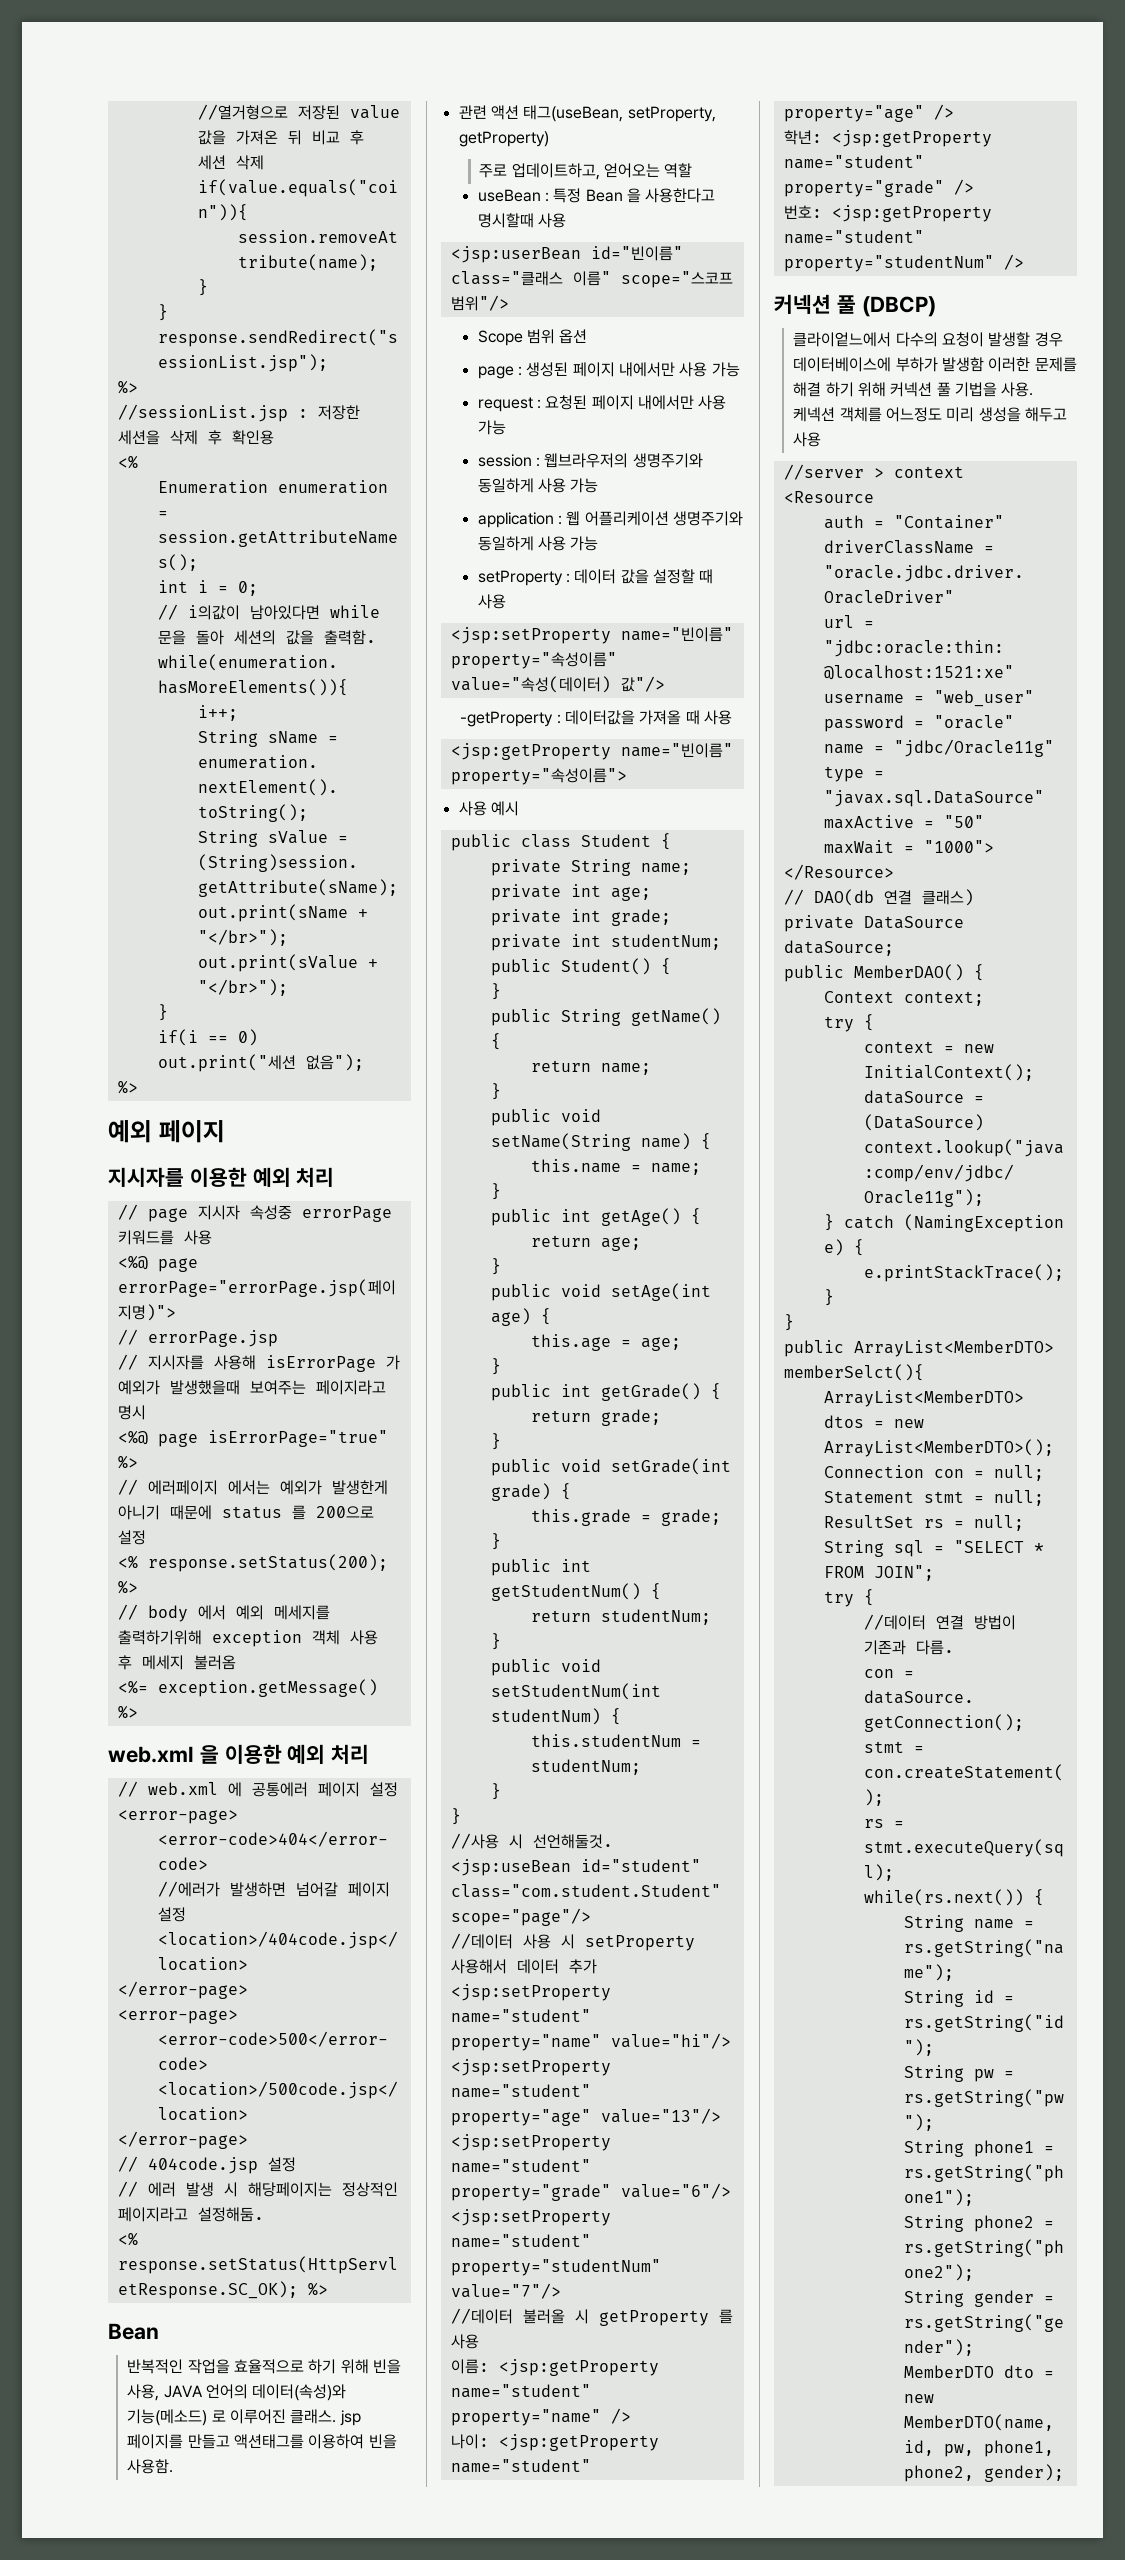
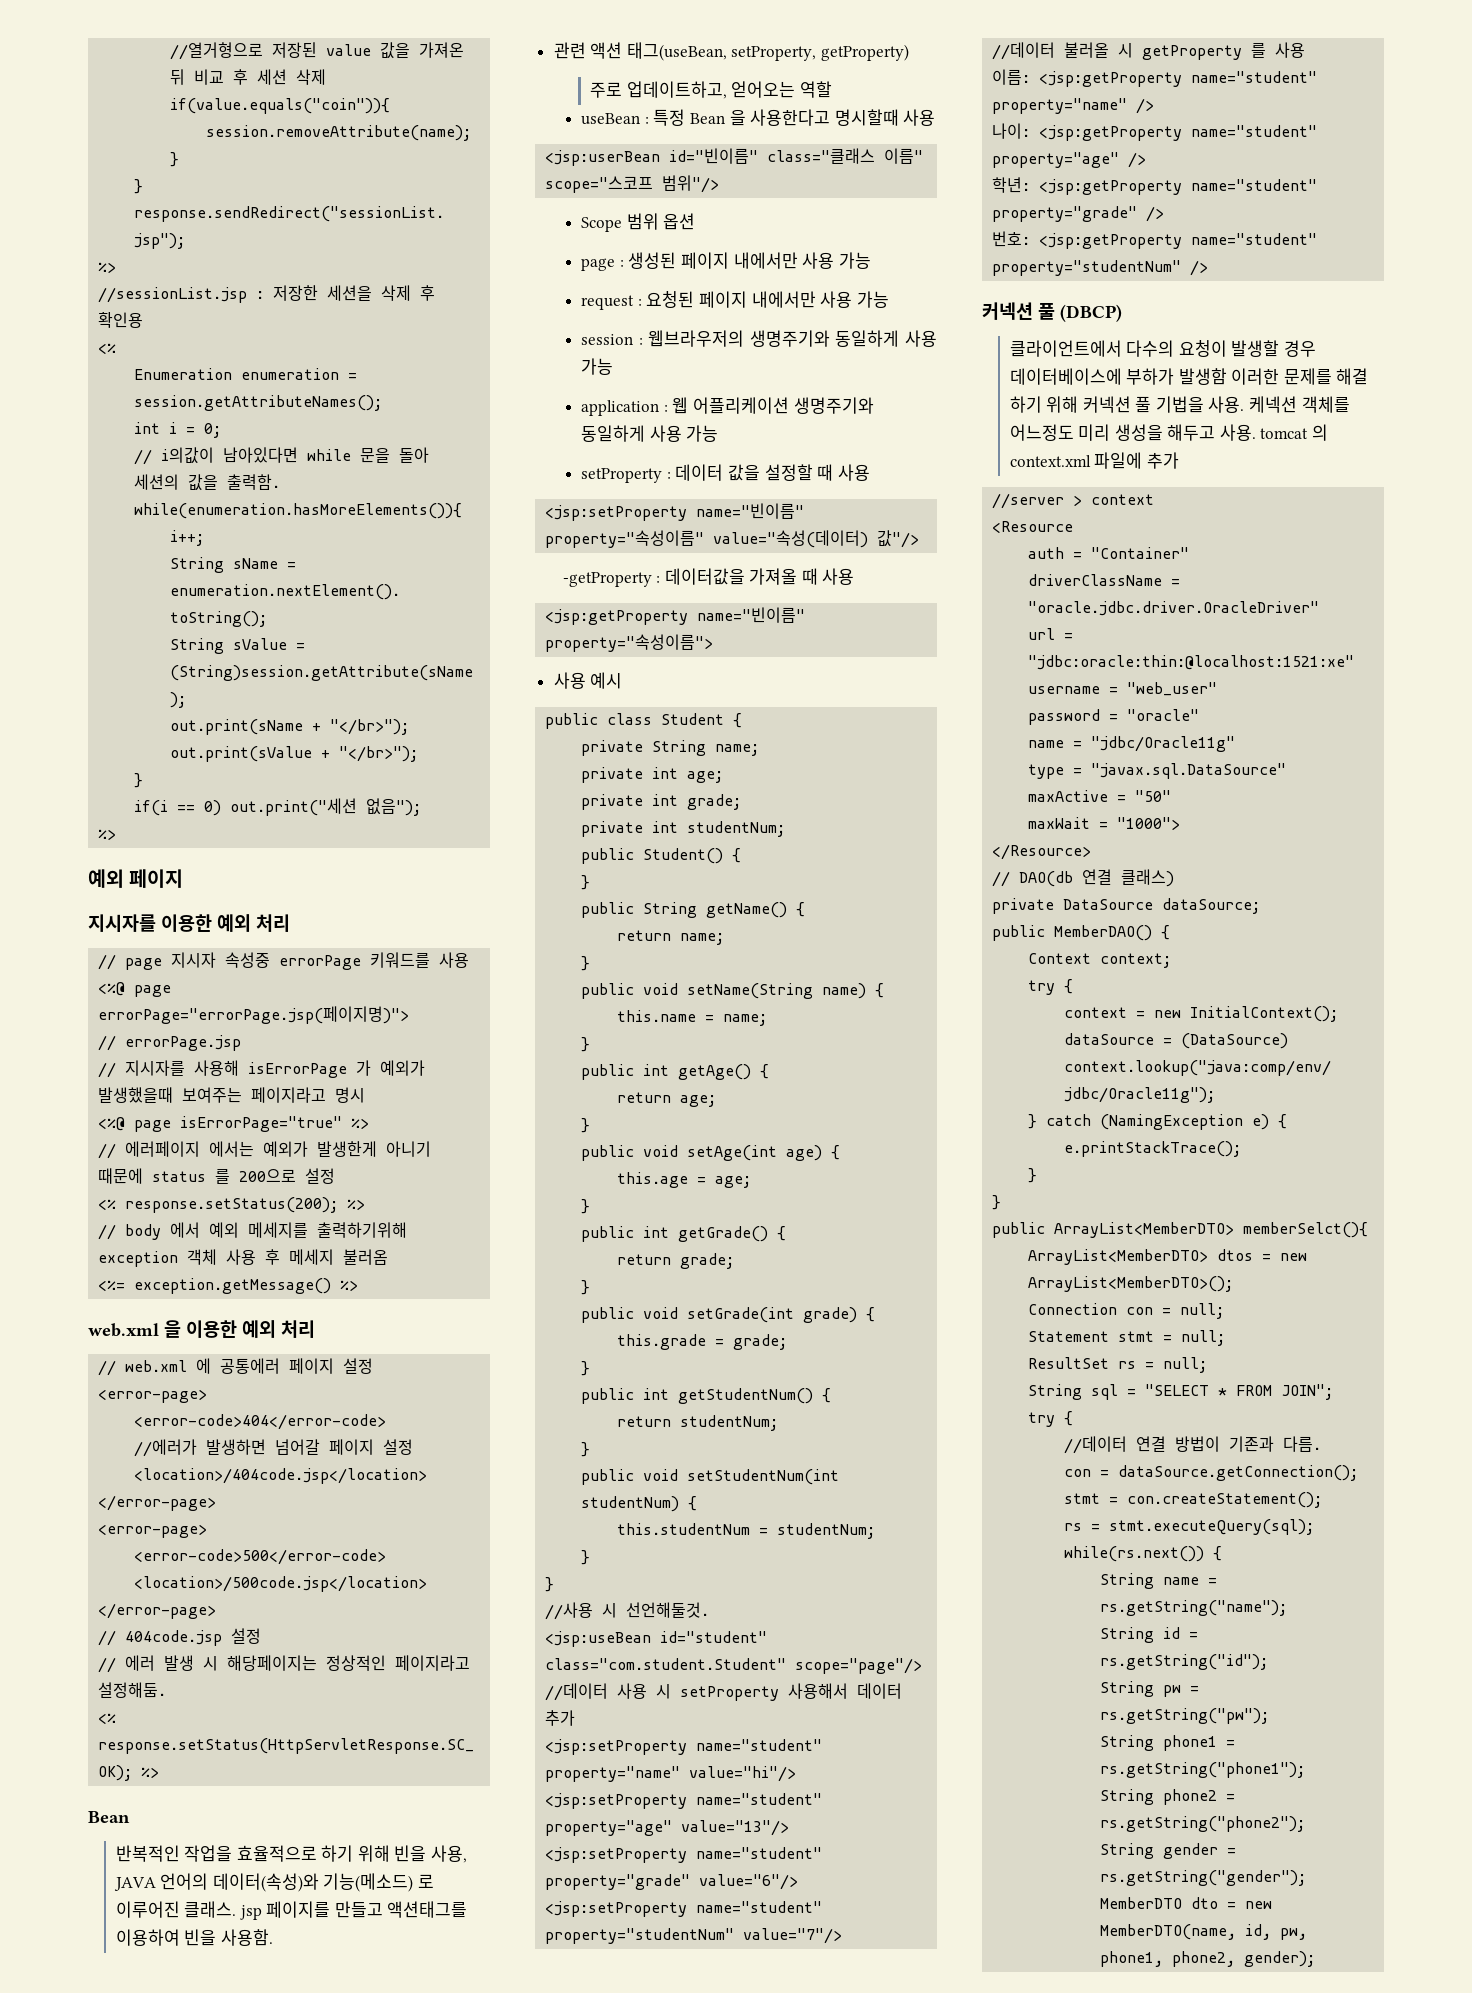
[793,332,892,347] 클라이엍느에서 -> [1009,340,1122,357] 클라이언트에서
[793,432,822,447] 사용 -> [1219,424,1329,441] [1009,452,1179,469] 사용. tomcat 의 context.xml 파일에 추가

